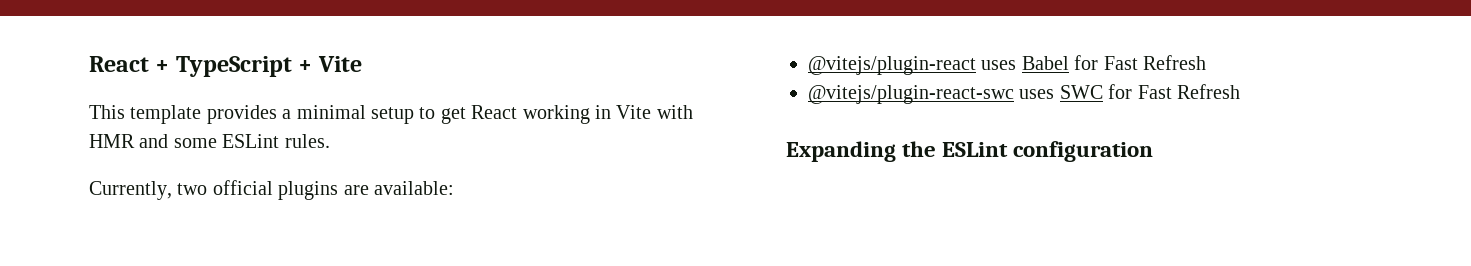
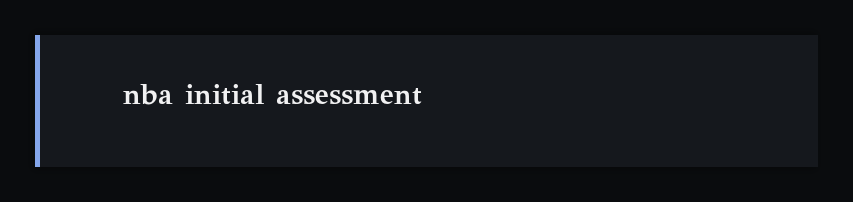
[89,56,362,77] [89,105,693,124] [89,134,330,148] [89,180,454,200] [808,55,1206,75] [808,84,1240,104] [786,141,1154,162] React + TypeScript + Vite // This template provides a minimal setup to get React working in Vite with HMR and some ESLint rules. // Currently, two official plugins are available: // @vitejs/plugin-react uses Babel for Fast Refresh // @vitejs/plugin-react-swc uses SWC for Fast Refresh // Expanding the ESLint configuration -> [123,84,422,105] nba initial assessment

